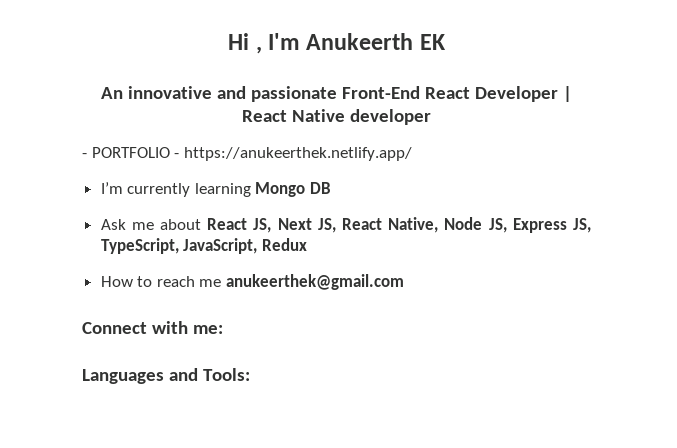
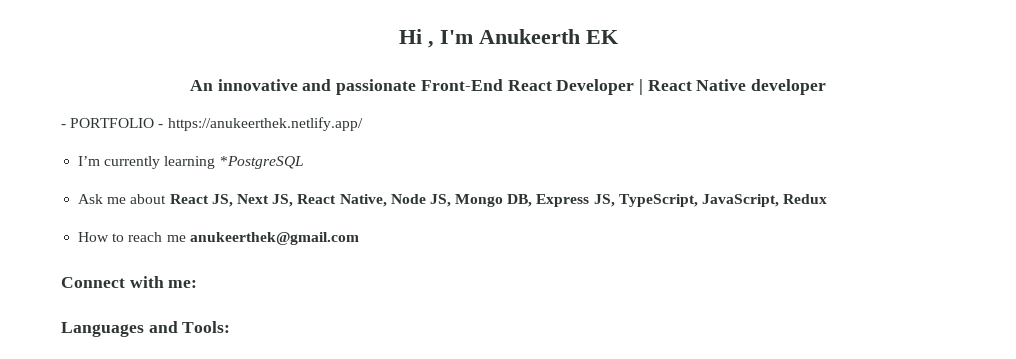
[255,182,332,197] Mongo DB -> [219,156,304,169] *PostgreSQL
(507, 225) none -> [455,194,533,207] Mongo DB,

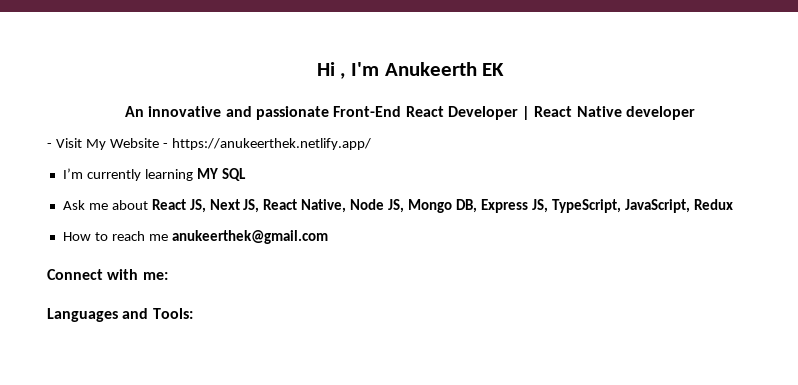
[70,118,155,128] PORTFOLIO -> [55,138,159,150] Visit My Website
[219,156,304,169] *PostgreSQL -> [196,168,246,181] MY SQL

